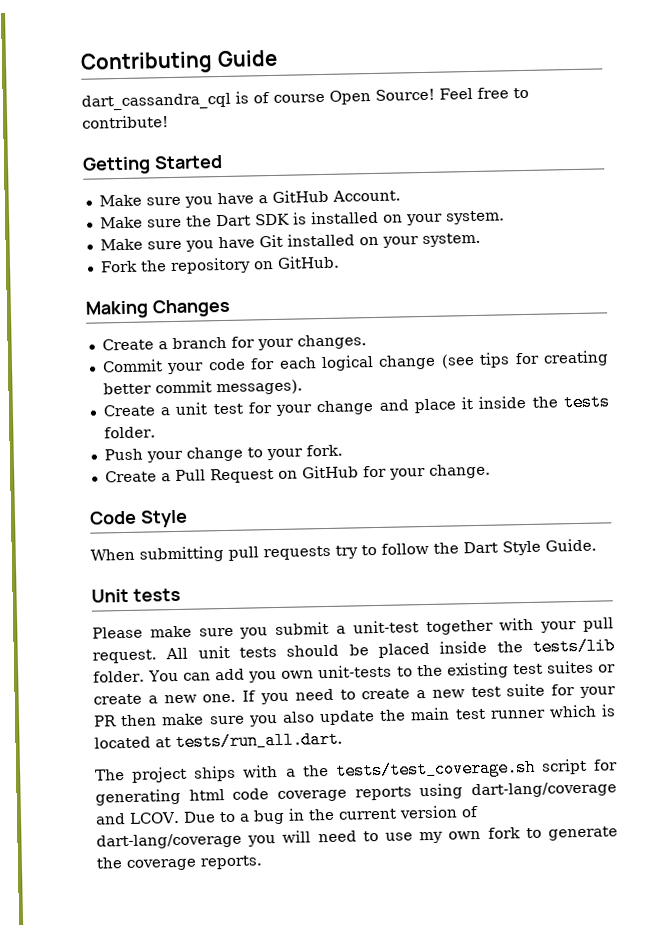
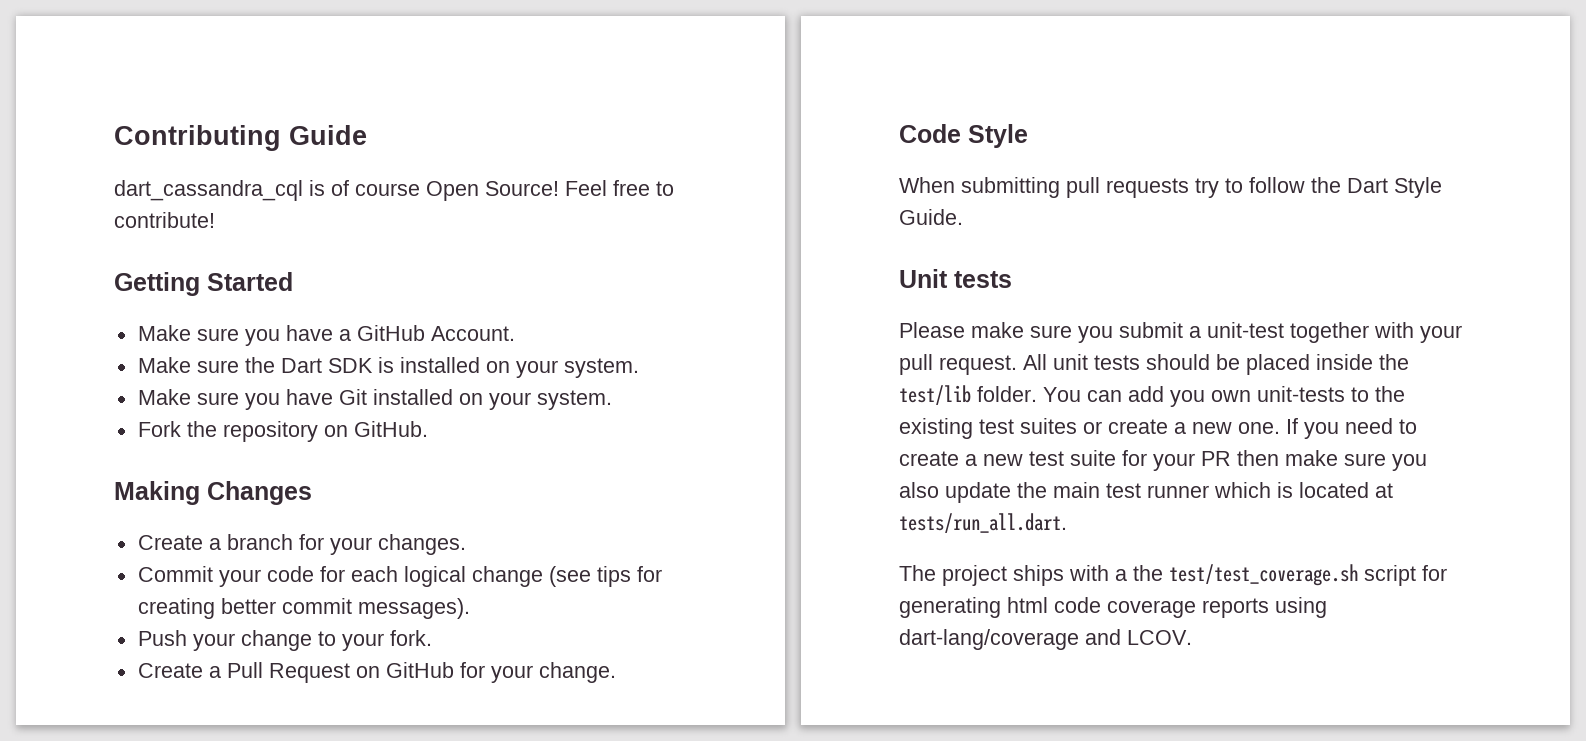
[102,393,611,417] [103,426,156,439] // Create a unit test for your change and place it inside the tests folder. -> (470, 608) none
[532,637,615,656] tests/lib -> [899,385,971,405] test/lib
[334,758,536,780] tests/test_coverage.sh -> [1169,564,1358,586] test/test_coverage.sh
[182,805,479,825] [96,826,618,850] [96,855,263,872] Due to a bug in the current version of dart-lang/coverage you will need to use my own fork to generate the coverage reports. -> (1192, 637) none

